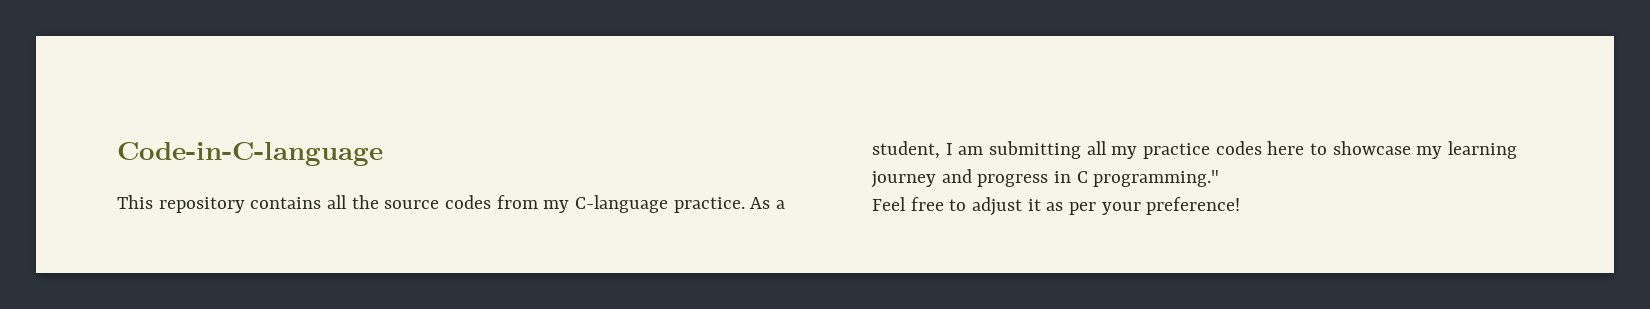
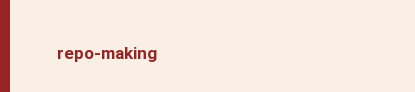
[117,142,383,166] [117,195,786,213] [872,141,1518,159] [871,169,1220,188] [872,197,1241,216] Code-in-C-language // This repository contains all the source codes from my C-language practice. As a student, I am submitting all my practice codes here to showcase my learning journey and progress in C programming." // Feel free to adjust it as per your preference! -> [57,47,157,62] repo-making

